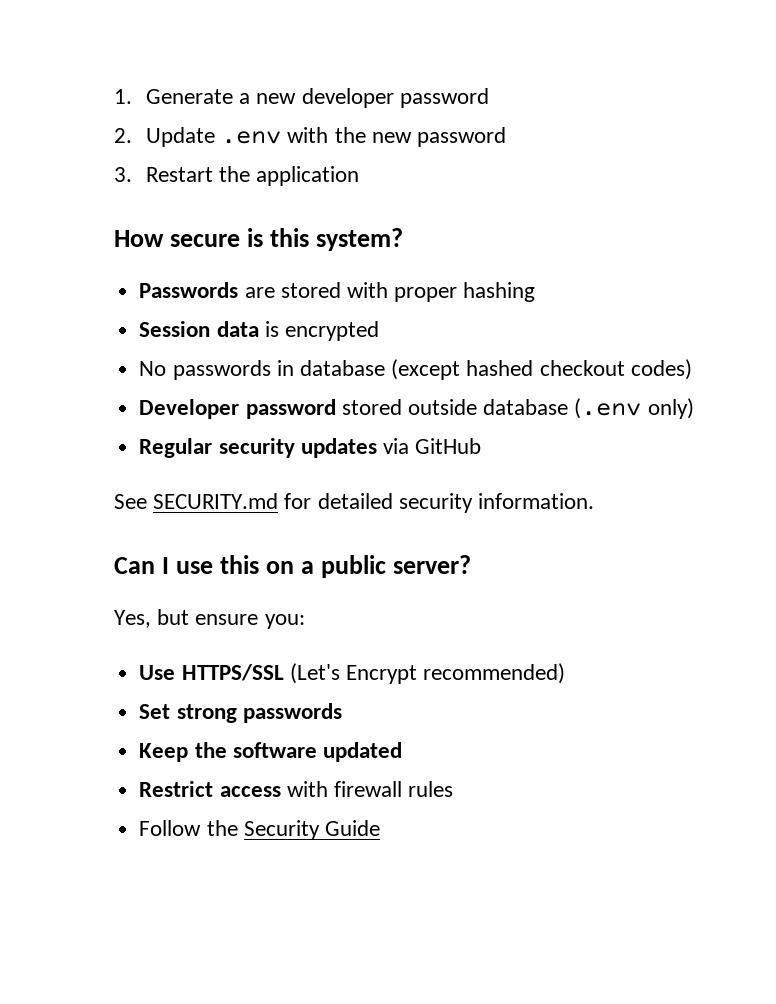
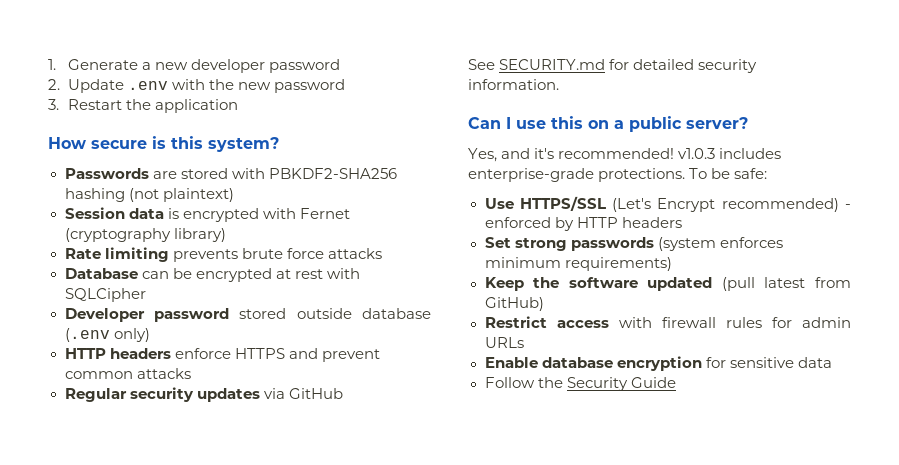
[394,287,458,302] proper -> [268,168,397,179] PBKDF2-SHA256
(536, 292) none -> [128,188,234,202] (not plaintext)
[139,359,692,380] // No passwords in database (except hashed checkout codes) -> [262,208,350,219] [64,228,226,242] [64,247,382,262] [64,268,360,282] [64,288,146,302] with Fernet (cryptography library) // Rate limiting prevents brute force attacks // Database can be encrypted at rest with SQLCipher
(694, 408) none -> [64,348,380,362] [64,368,191,379] // HTTP headers enforce HTTPS and prevent common attacks
[157,609,305,629] but ensure you: -> [501,148,782,159] [468,168,768,182] and it's recommended! v1.0.3 includes enterprise-grade protections. To be safe:
(566, 673) none -> [845,204,851,209] [484,217,682,231] - enforced by HTTP headers
(342, 713) none -> [657,237,783,251] [484,257,672,271] (system enforces minimum requirements)
(402, 752) none -> [721,277,851,291] [484,297,544,311] (pull latest from GitHub)
(454, 789) none -> [771,317,851,328] [484,337,524,348] [484,356,832,371] for admin URLs // Enable database encryption for sensitive data

